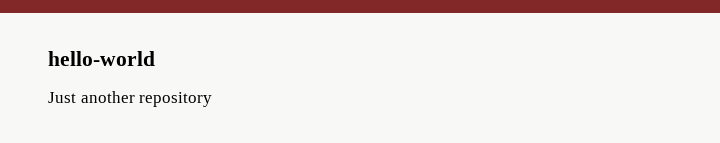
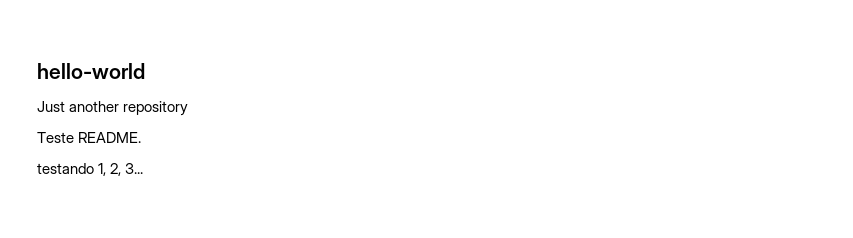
(213, 99) none -> [37,132,142,143] [37,163,144,176] // Teste README. // testando 1, 2, 3...

